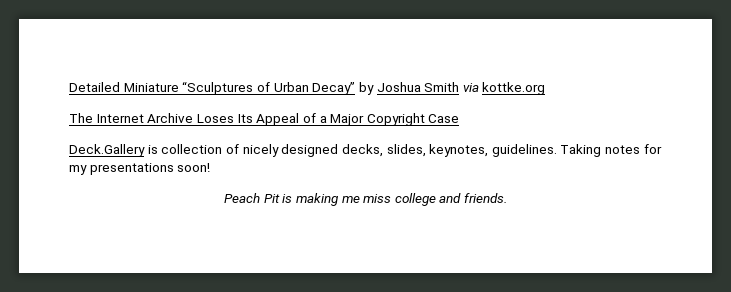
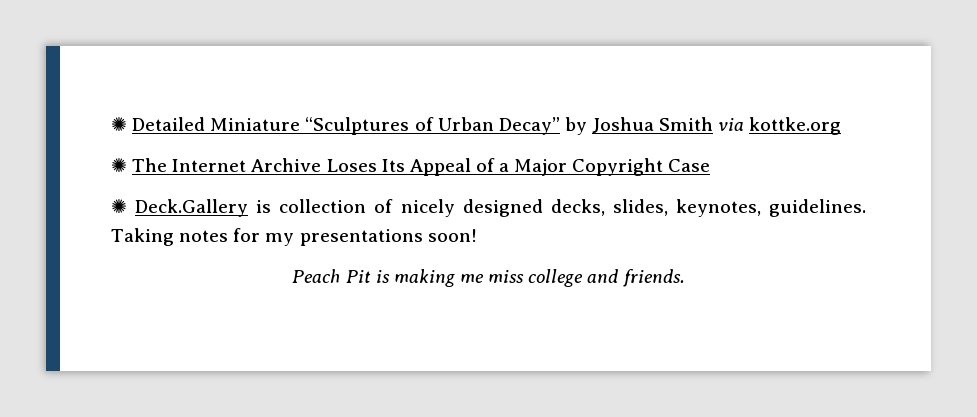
(69, 87) none -> [111,117,127,131] ✺
(546, 88) none -> [111,158,127,172] ✺
(460, 118) none -> [111,199,127,213] ✺

